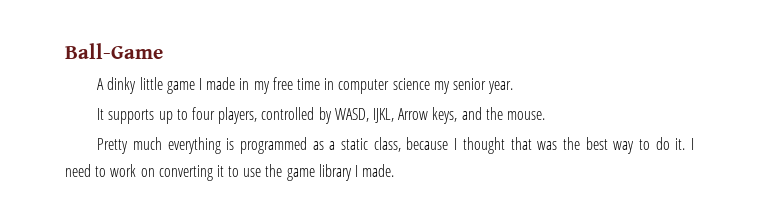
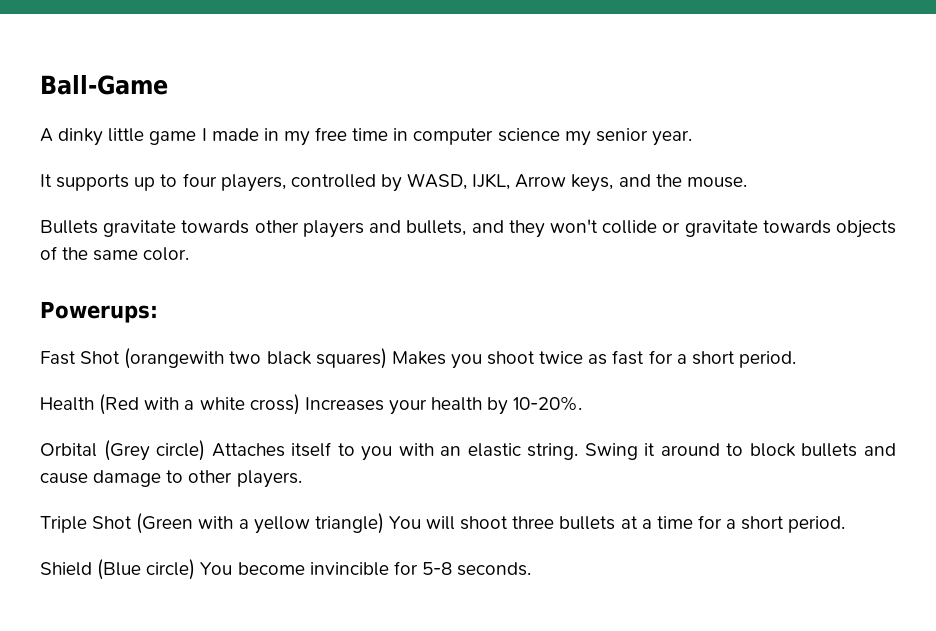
[97,137,694,154] [65,164,395,181] Pretty much everything is programmed as a static class, because I thought that was the best way to do it. I need to work on converting it to use the game library I made. -> [40,219,896,238] [40,246,190,261] [40,301,158,323] [40,348,796,369] [40,394,583,415] [40,440,896,461] [40,470,302,488] [40,513,846,534] [40,559,532,580] Bullets gravitate towards other players and bullets, and they won't collide or gravitate towards objects of the same color. // Powerups: // Fast Shot (orangewith two black squares) Makes you shoot twice as fast for a short period. // Health (Red with a white cross) Increases your health by 10-20%. // Orbital (Grey circle) Attaches itself to you with an elastic string. Swing it around to block bullets and cause damage to other players. // Triple Shot (Green with a yellow triangle) You will shoot three bullets at a time for a short period. // Shield (Blue circle) You become invincible for 5-8 seconds.

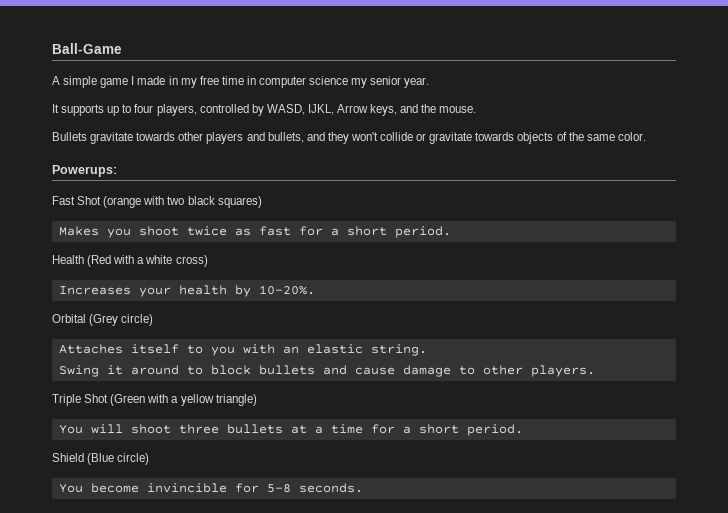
[58,128,145,146] dinky little -> [63,76,98,88] simple
[124,348,225,369] (orangewith -> [103,196,165,208] (orange with
(387, 358) none -> (262, 202) //
(300, 404) none -> (208, 261) //
(206, 450) none -> (154, 320) //
(579, 451) none -> (427, 350) //
(384, 523) none -> (257, 400) //
(196, 569) none -> (150, 459) //

